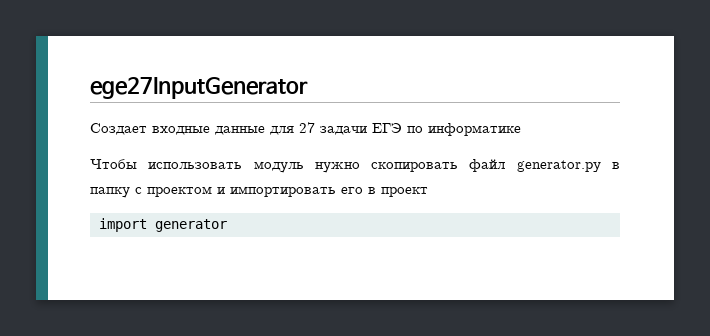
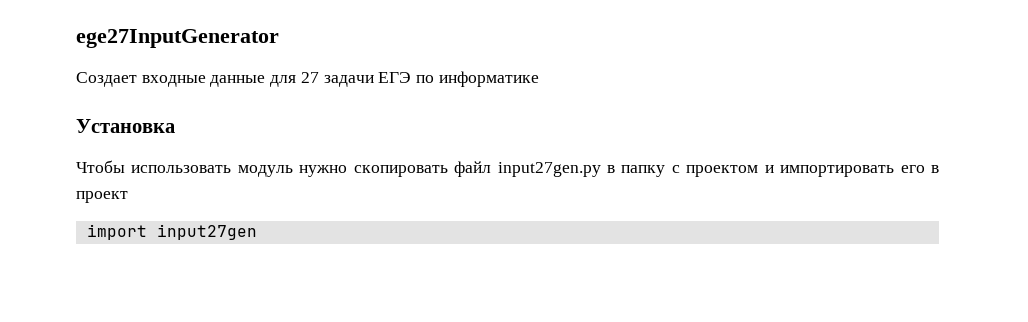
(521, 129) none -> [76,119,175,133] // Установка
[516,160,601,172] generator.py -> [497,162,601,177] input27gen.py
[154,219,227,232] generator -> [156,224,257,240] input27gen

